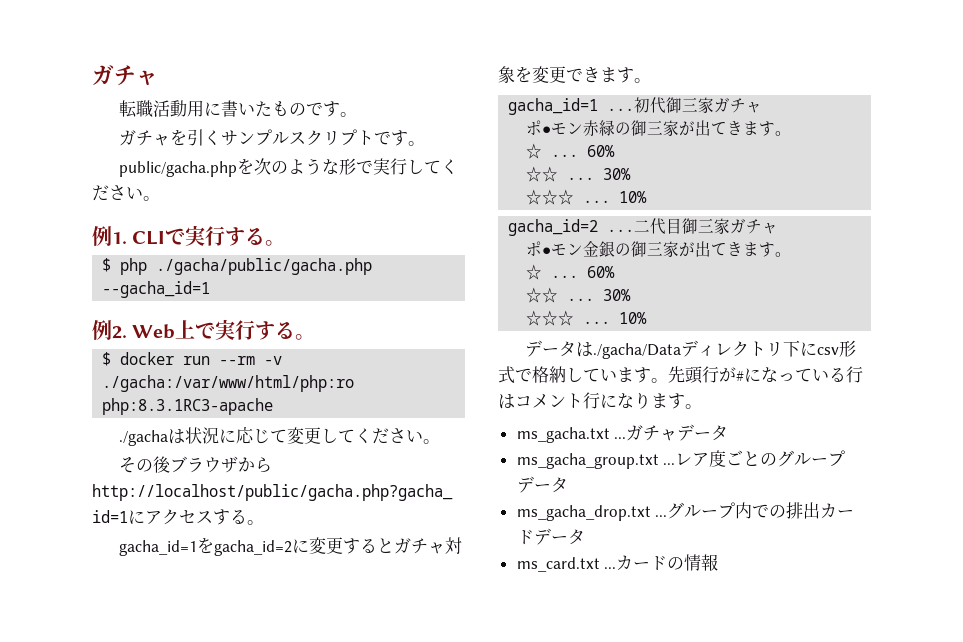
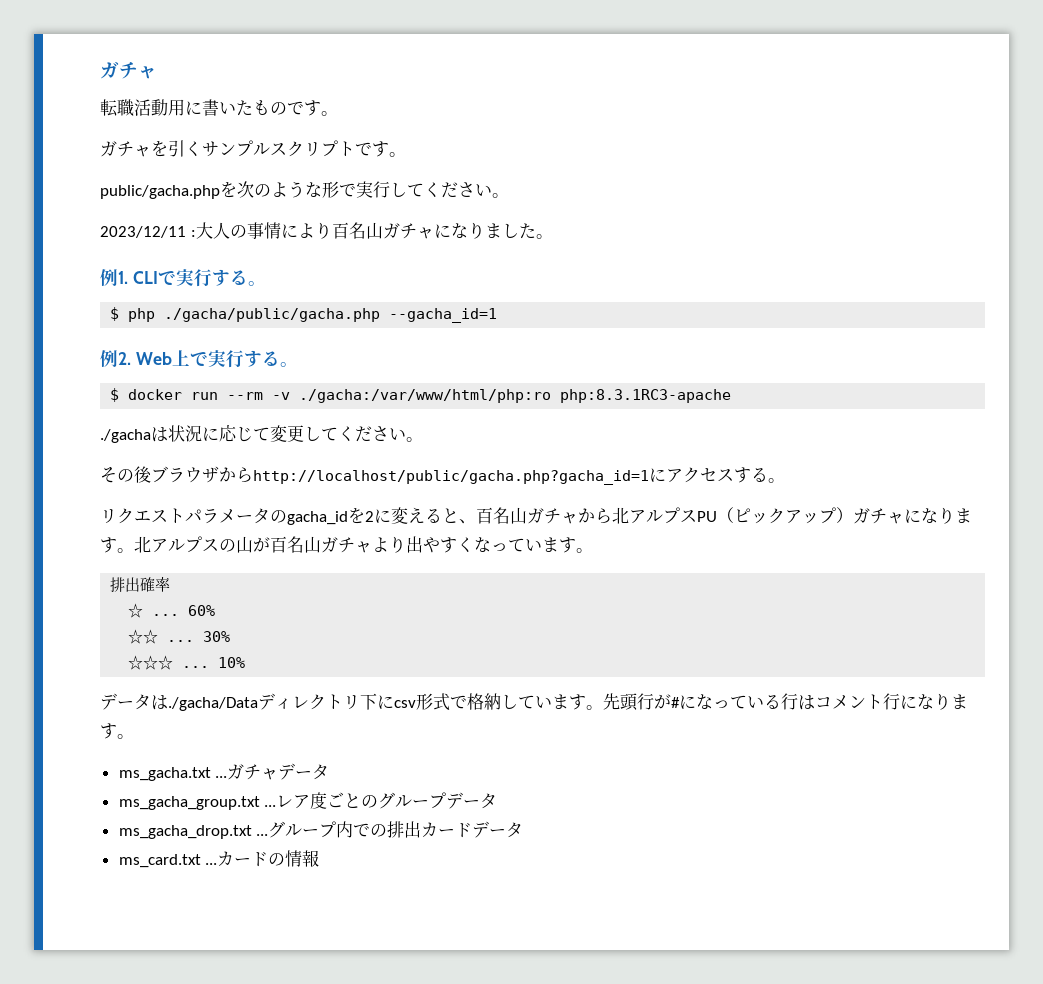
(160, 198) none -> [100,222,553,239] // 2023/12/11 :大人の事情により百名山ガチャになりました。
[118,537,462,556] [498,66,651,83] [508,97,763,115] [526,120,792,137] [526,143,616,159] [526,166,632,182] [526,189,648,205] [508,218,779,236] [526,241,792,258] gacha_id=1をgacha_id=2に変更するとガチャ対象を変更できます。 // gacha_id=1 ...初代御三家ガチャ // ポ●モン赤緑の御三家が出てきます。 // ☆ ... 60% // ☆☆ ... 30% // ☆☆☆ ... 10% // gacha_id=2 ...二代目御三家ガチャ // ポ●モン金銀の御三家が出てきます。 -> [100,507,972,525] [100,536,593,553] [110,576,171,592] リクエストパラメータのgacha_idを2に変えると、百名山ガチャから北アルプスPU（ピックアップ）ガチャになります。北アルプスの山が百名山ガチャより出やすくなっています。 // 排出確率

